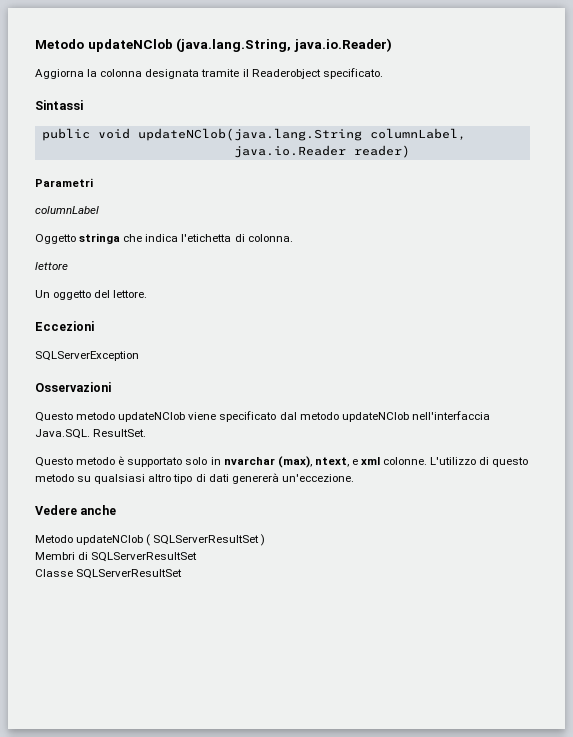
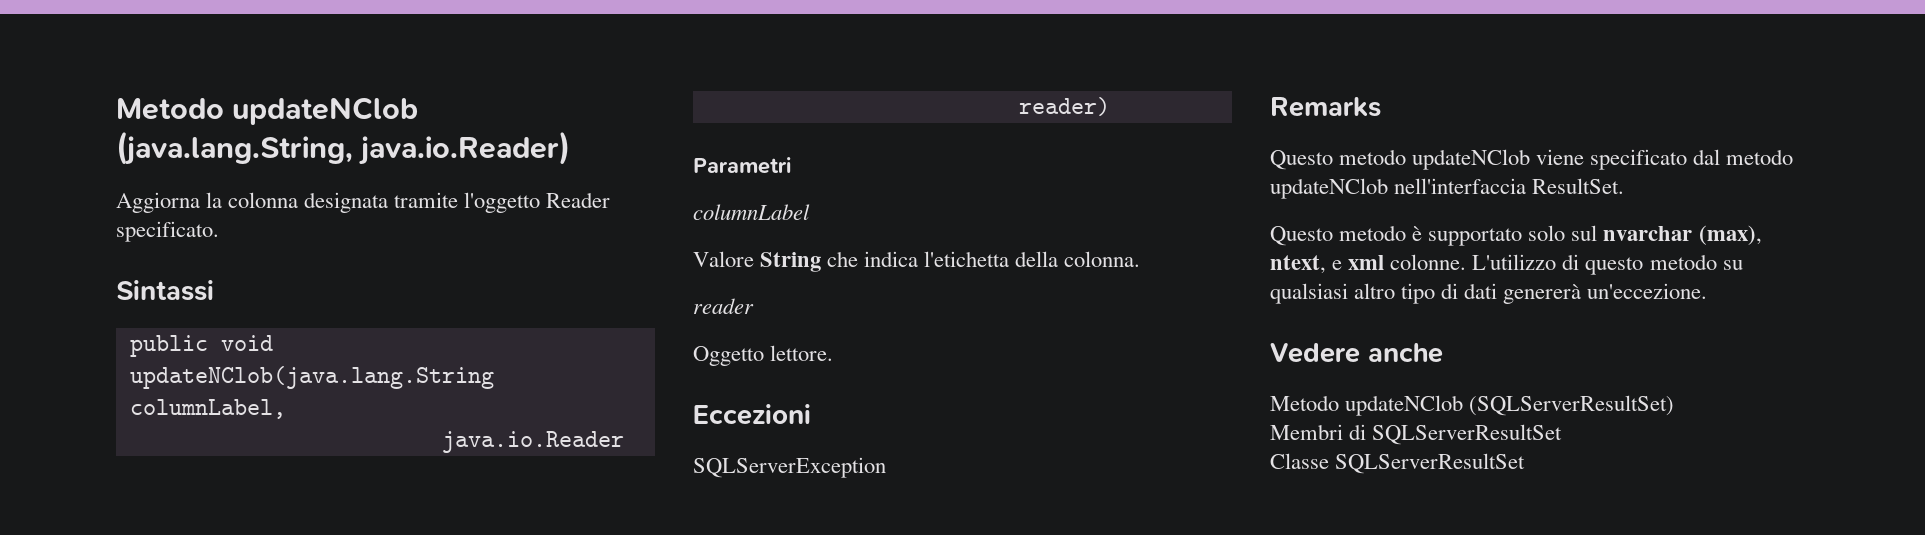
[242,69,321,79] il Readerobject -> [464,192,611,213] l'oggetto Reader
[35,233,121,244] Oggetto stringa -> [693,251,822,272] Valore String
[234,234,245,242] di -> [1015,251,1059,267] della
[35,262,68,270] [35,290,111,300] lettore // Un oggetto del -> [693,298,754,314] [693,346,764,366] reader // Oggetto
[35,382,111,392] Osservazioni -> [1270,97,1381,117] Remarks
[35,429,90,439] Java.SQL. -> (1527, 186) none
[210,457,221,465] in -> [1571,225,1598,241] sul
[146,534,266,546] ( SQLServerResultSet ) -> [1469,395,1675,416] (SQLServerResultSet)

